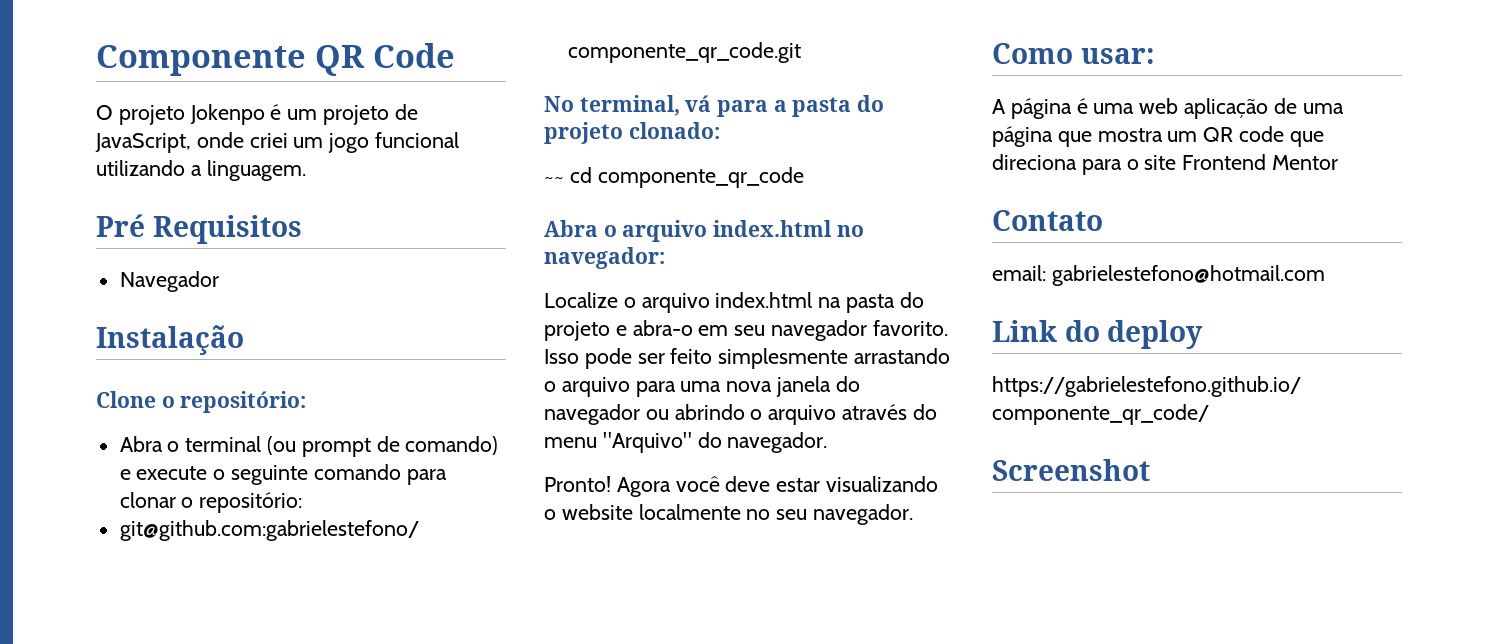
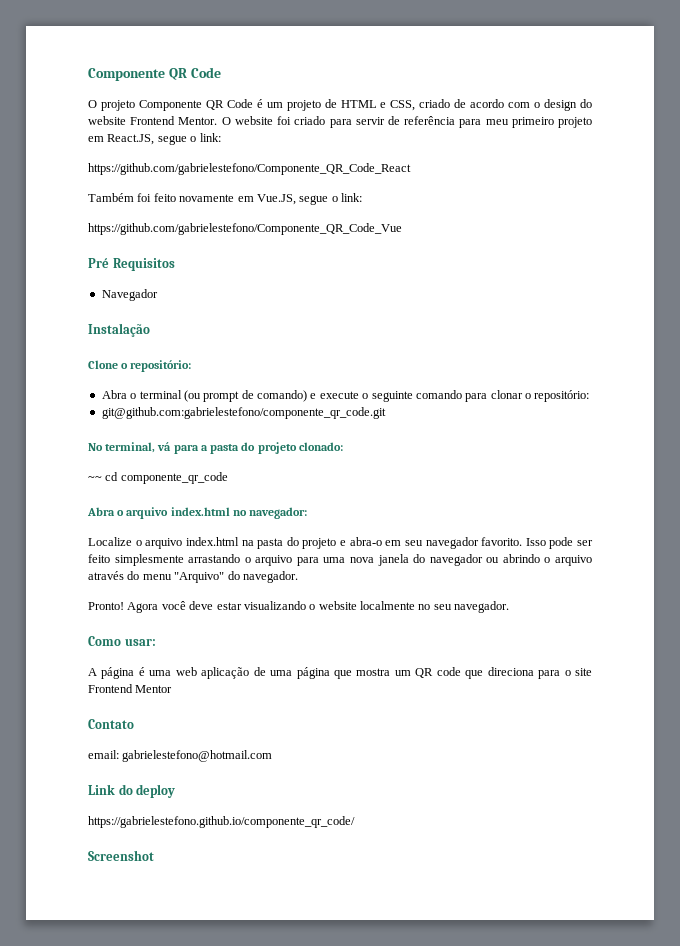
[189,104,265,125] Jokenpo -> [138,99,253,111] Componente QR Code
[95,132,460,153] [96,160,306,181] JavaScript, onde criei um jogo funcional utilizando a linguagem. -> [340,99,593,111] [88,116,593,128] [88,133,221,145] [88,163,411,175] [88,193,362,205] [88,223,402,235] HTML e CSS, criado de acordo com o design do website Frontend Mentor. O website foi criado para servir de referência para meu primeiro projeto em React.JS, segue o link: // https://github.com/gabrielestefono/Componente_QR_Code_React // Também foi feito novamente em Vue.JS, segue o link: // https://github.com/gabrielestefono/Componente_QR_Code_Vue

